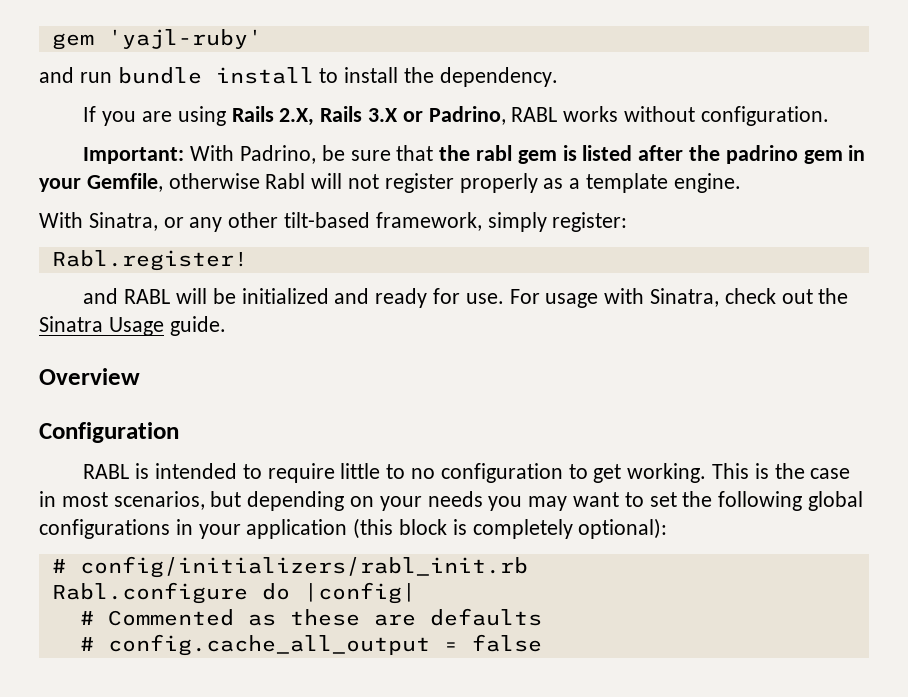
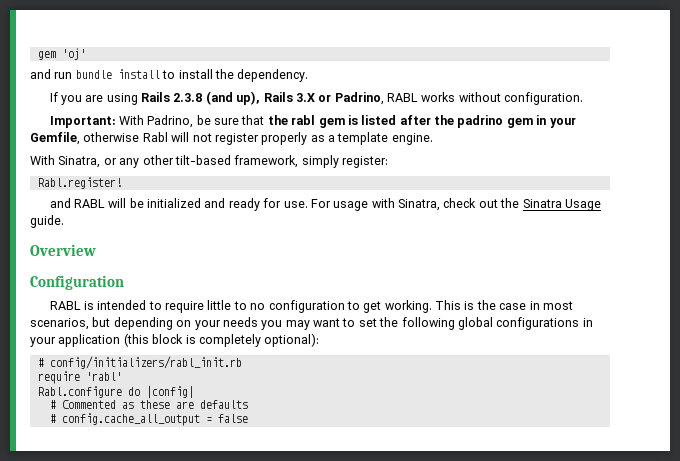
[51,29,262,50] gem 'yajl-ruby' -> [37,48,86,60] gem 'oj'
[279,108,315,126] 2.X, -> [173,91,261,105] 2.3.8 (and up),
(528, 567) none -> [37,371,122,384] // require 'rabl'

